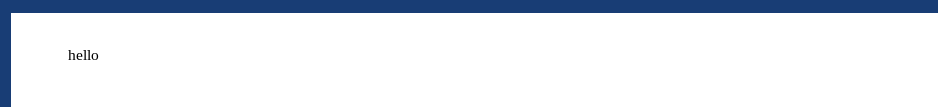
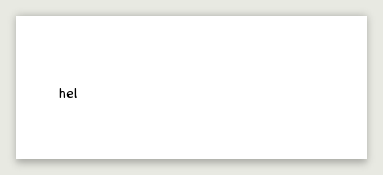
[68,50,99,60] hello -> [59,88,78,98] hel

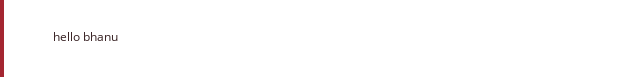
[59,88,78,98] hel -> [53,32,119,41] hello bhanu

